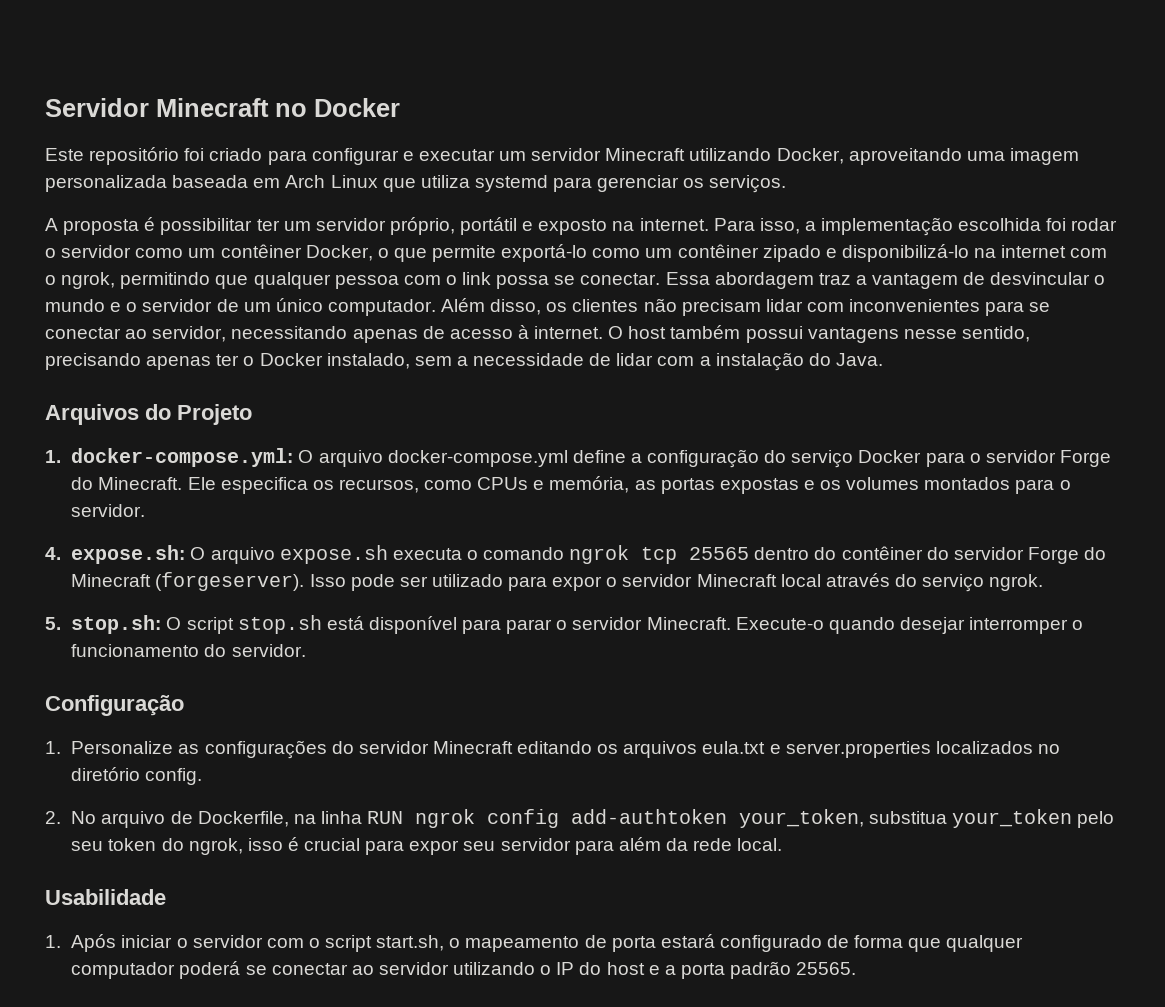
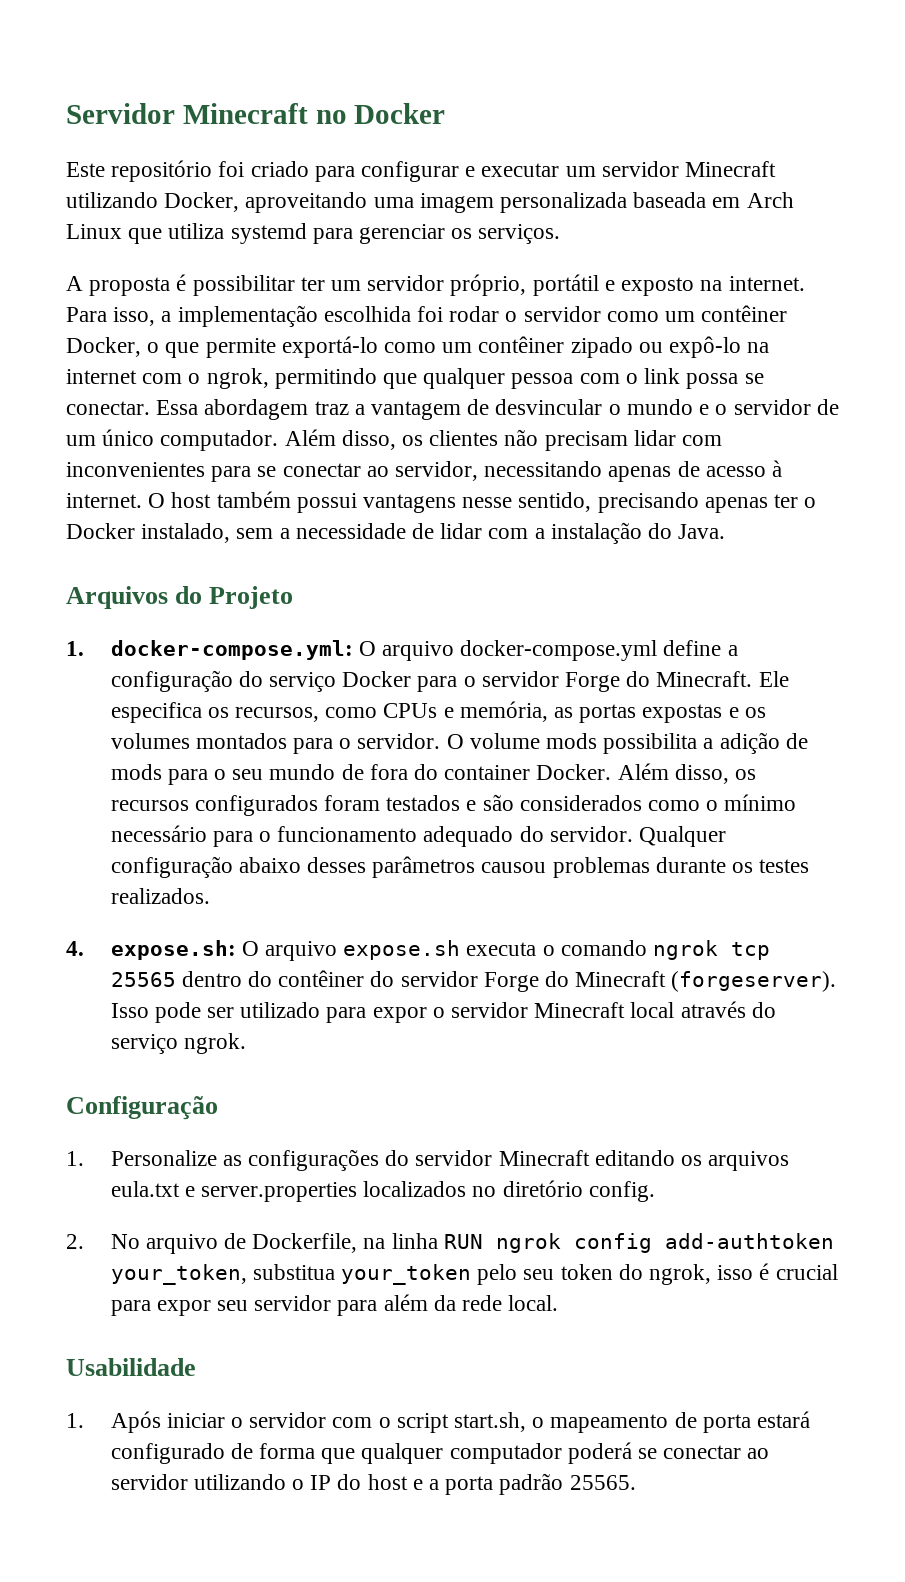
[825,244,969,262] e disponibilizá-lo -> [638,336,742,358] ou expô-lo
(146, 510) none -> [446,732,808,754] [110,763,757,785] [110,794,797,816] [110,825,727,847] [110,856,810,878] [110,888,210,904] O volume mods possibilita a adição de mods para o seu mundo de fora do container Docker. Além disso, os recursos configurados foram testados e são considerados como o mínimo necessário para o funcionamento adequado do servidor. Qualquer configuração abaixo desses parâmetros causou problemas durante os testes realizados.
[45,615,1084,634] [71,644,306,657] // 5. stop.sh: O script stop.sh está disponível para parar o servidor Minecraft. Execute-o quando desejar interromper o funcionamento do servidor. -> (246, 1043) none

